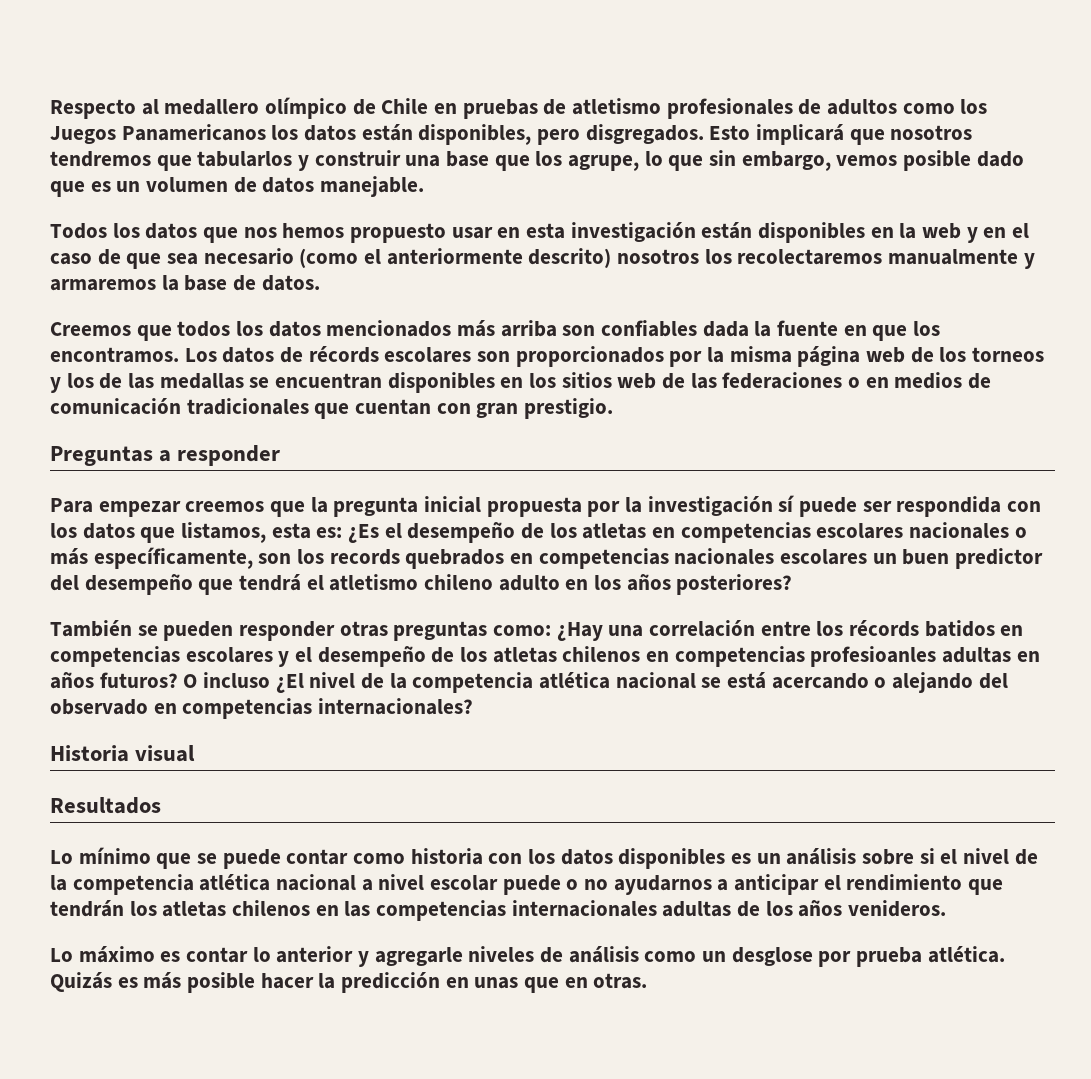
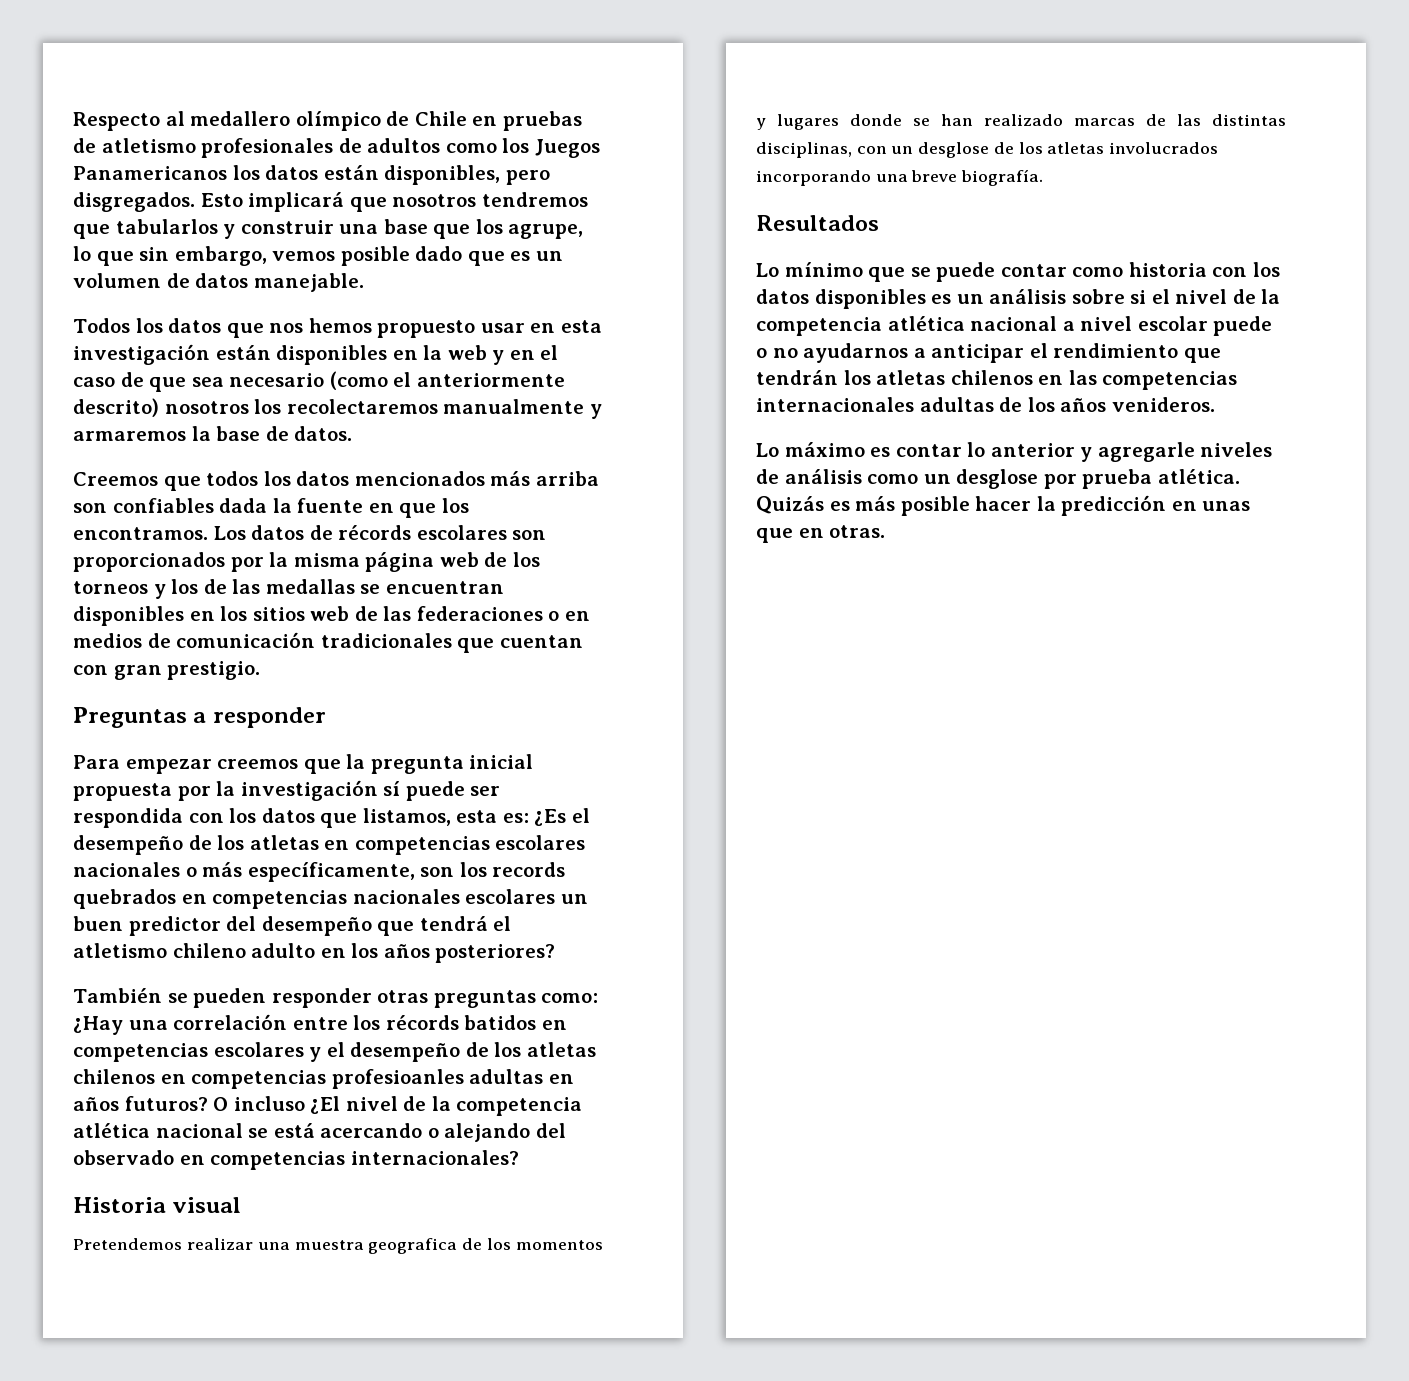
(196, 753) none -> [73,1238,604,1254] [756,114,1286,130] [756,142,1219,158] [756,169,1044,186] // Pretendemos realizar una muestra geografica de los momentos y lugares donde se han realizado marcas de las distintas disciplinas, con un desglose de los atletas involucrados incorporando una breve biografía.

